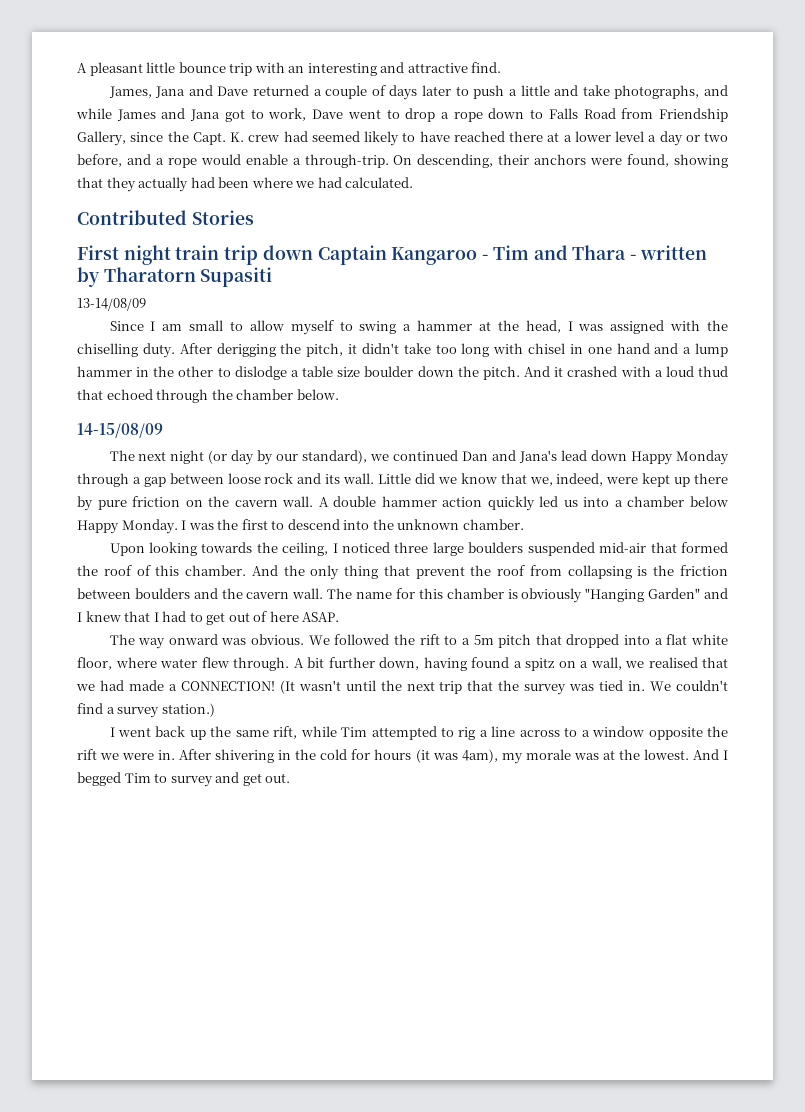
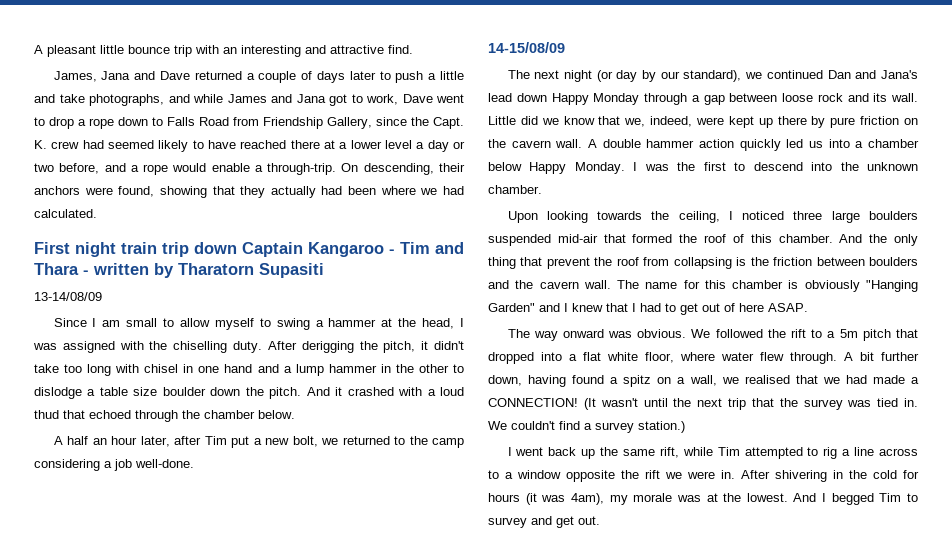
[77,210,254,225] // Contributed Stories -> (97, 213) none
(339, 394) none -> [53,436,465,448] [34,459,194,471] // A half an hour later, after Tim put a new bolt, we returned to the camp considering a job well-done.

